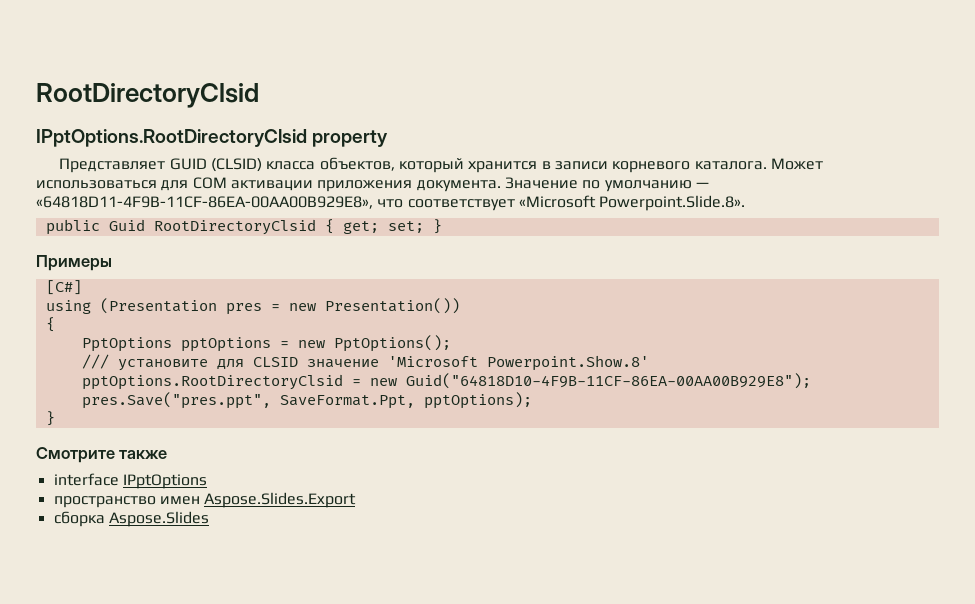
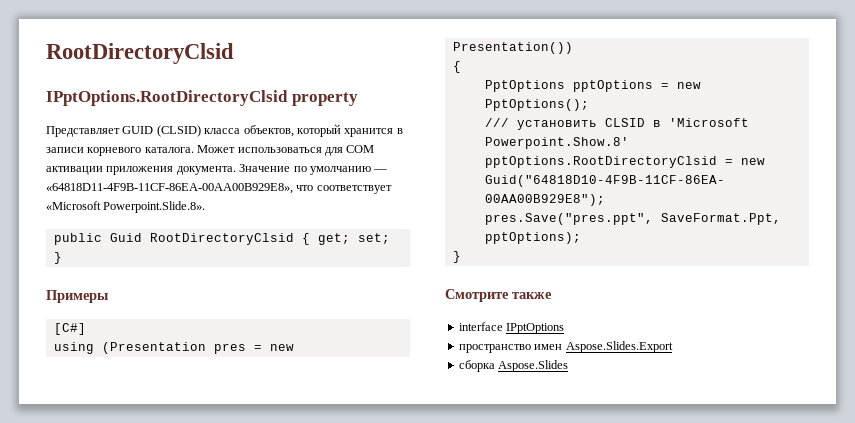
[117,357,379,371] установите для CLSID значение -> [516,118,661,130] установить CLSID в

